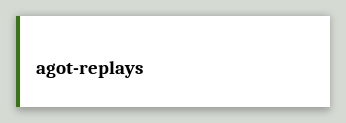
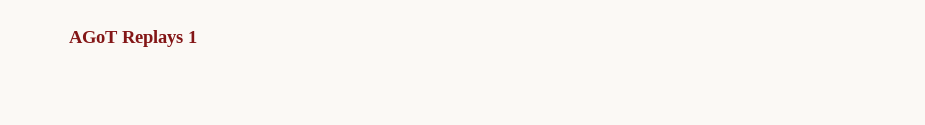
[36,61,143,78] agot-replays -> [69,30,197,47] AGoT Replays 1

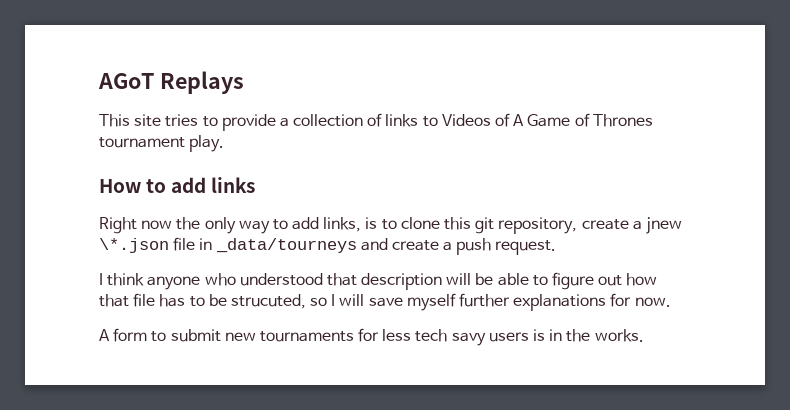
[188,31,197,43] 1 -> [99,113,653,131] [99,135,225,152] [99,177,256,193] [99,217,682,234] [99,237,557,255] [99,272,658,290] [99,293,671,311] [99,328,644,346] // This site tries to provide a collection of links to Videos of A Game of Thrones tournament play. // How to add links // Right now the only way to add links, is to clone this git repository, create a jnew \*.json file in _data/tourneys and create a push request. // I think anyone who understood that description will be able to figure out how that file has to be strucuted, so I will save myself further explanations for now. // A form to submit new tournaments for less tech savy users is in the works.

